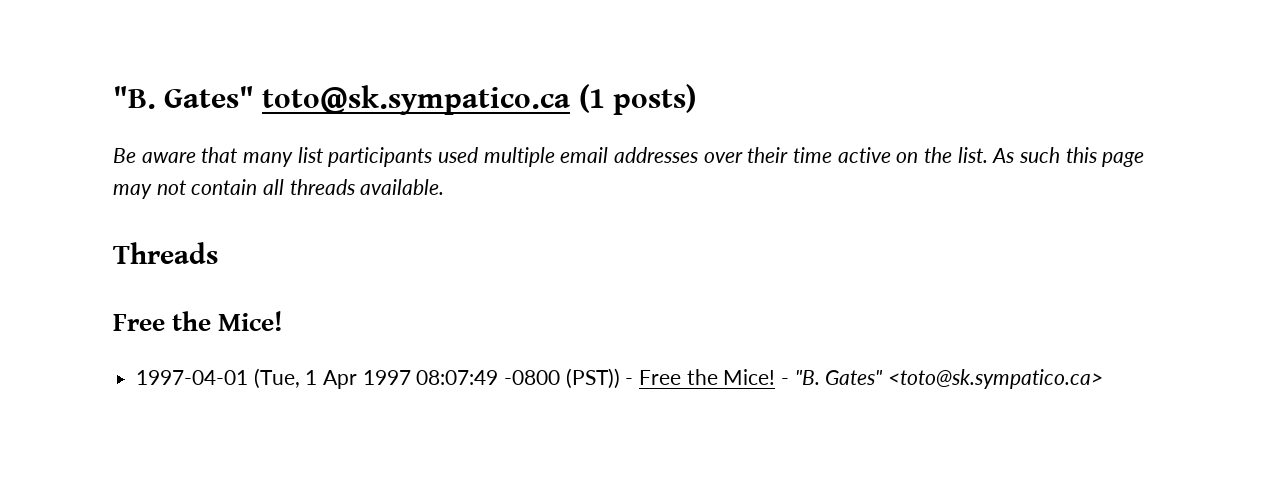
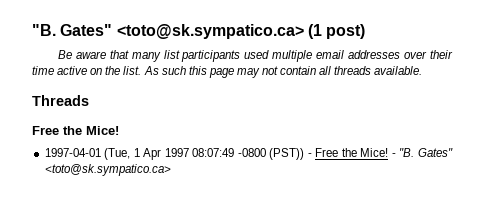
[113,84,696,115] "B. Gates" toto@sk.sympatico.ca (1 posts) -> [32,24,366,39] "B. Gates" <toto@sk.sympatico.ca> (1 post)

